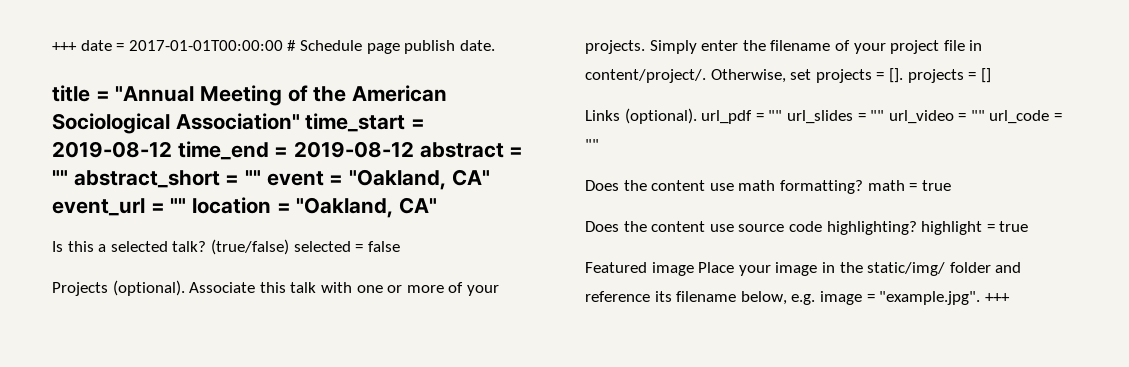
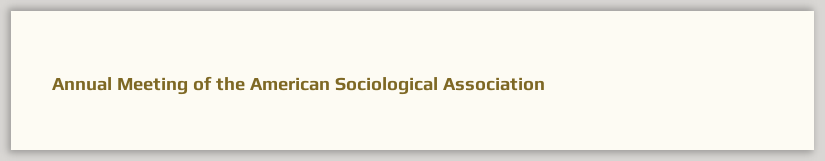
[52,40,495,54] [52,85,195,102] +++ date = 2017-01-01T00:00:00 # Schedule page publish date. // title = "Annual -> [52,77,112,91] Annual
[175,113,426,132] [52,141,524,160] [52,169,490,190] [52,197,438,218] [52,239,400,255] [52,280,499,296] [585,40,983,54] [585,68,991,83] [585,108,1063,124] [585,139,599,150] [585,180,951,194] [585,221,1029,235] [585,262,1022,276] [585,291,1010,305] Association" time_start = 2019-08-12 time_end = 2019-08-12 abstract = "" abstract_short = "" event = "Oakland, CA" event_url = "" location = "Oakland, CA" // Is this a selected talk? (true/false) selected = false // Projects (optional). Associate this talk with one or more of your projects. Simply enter the filename of your project file in content/project/. Otherwise, set projects = []. projects = [] // Links (optional). url_pdf = "" url_slides = "" url_video = "" url_code = "" // Does the content use math formatting? math = true // Does the content use source code highlighting? highlight = true // Featured image Place your image in the static/img/ folder and reference its filename below, e.g. image = "example.jpg". +++ -> [442,77,545,91] Association

